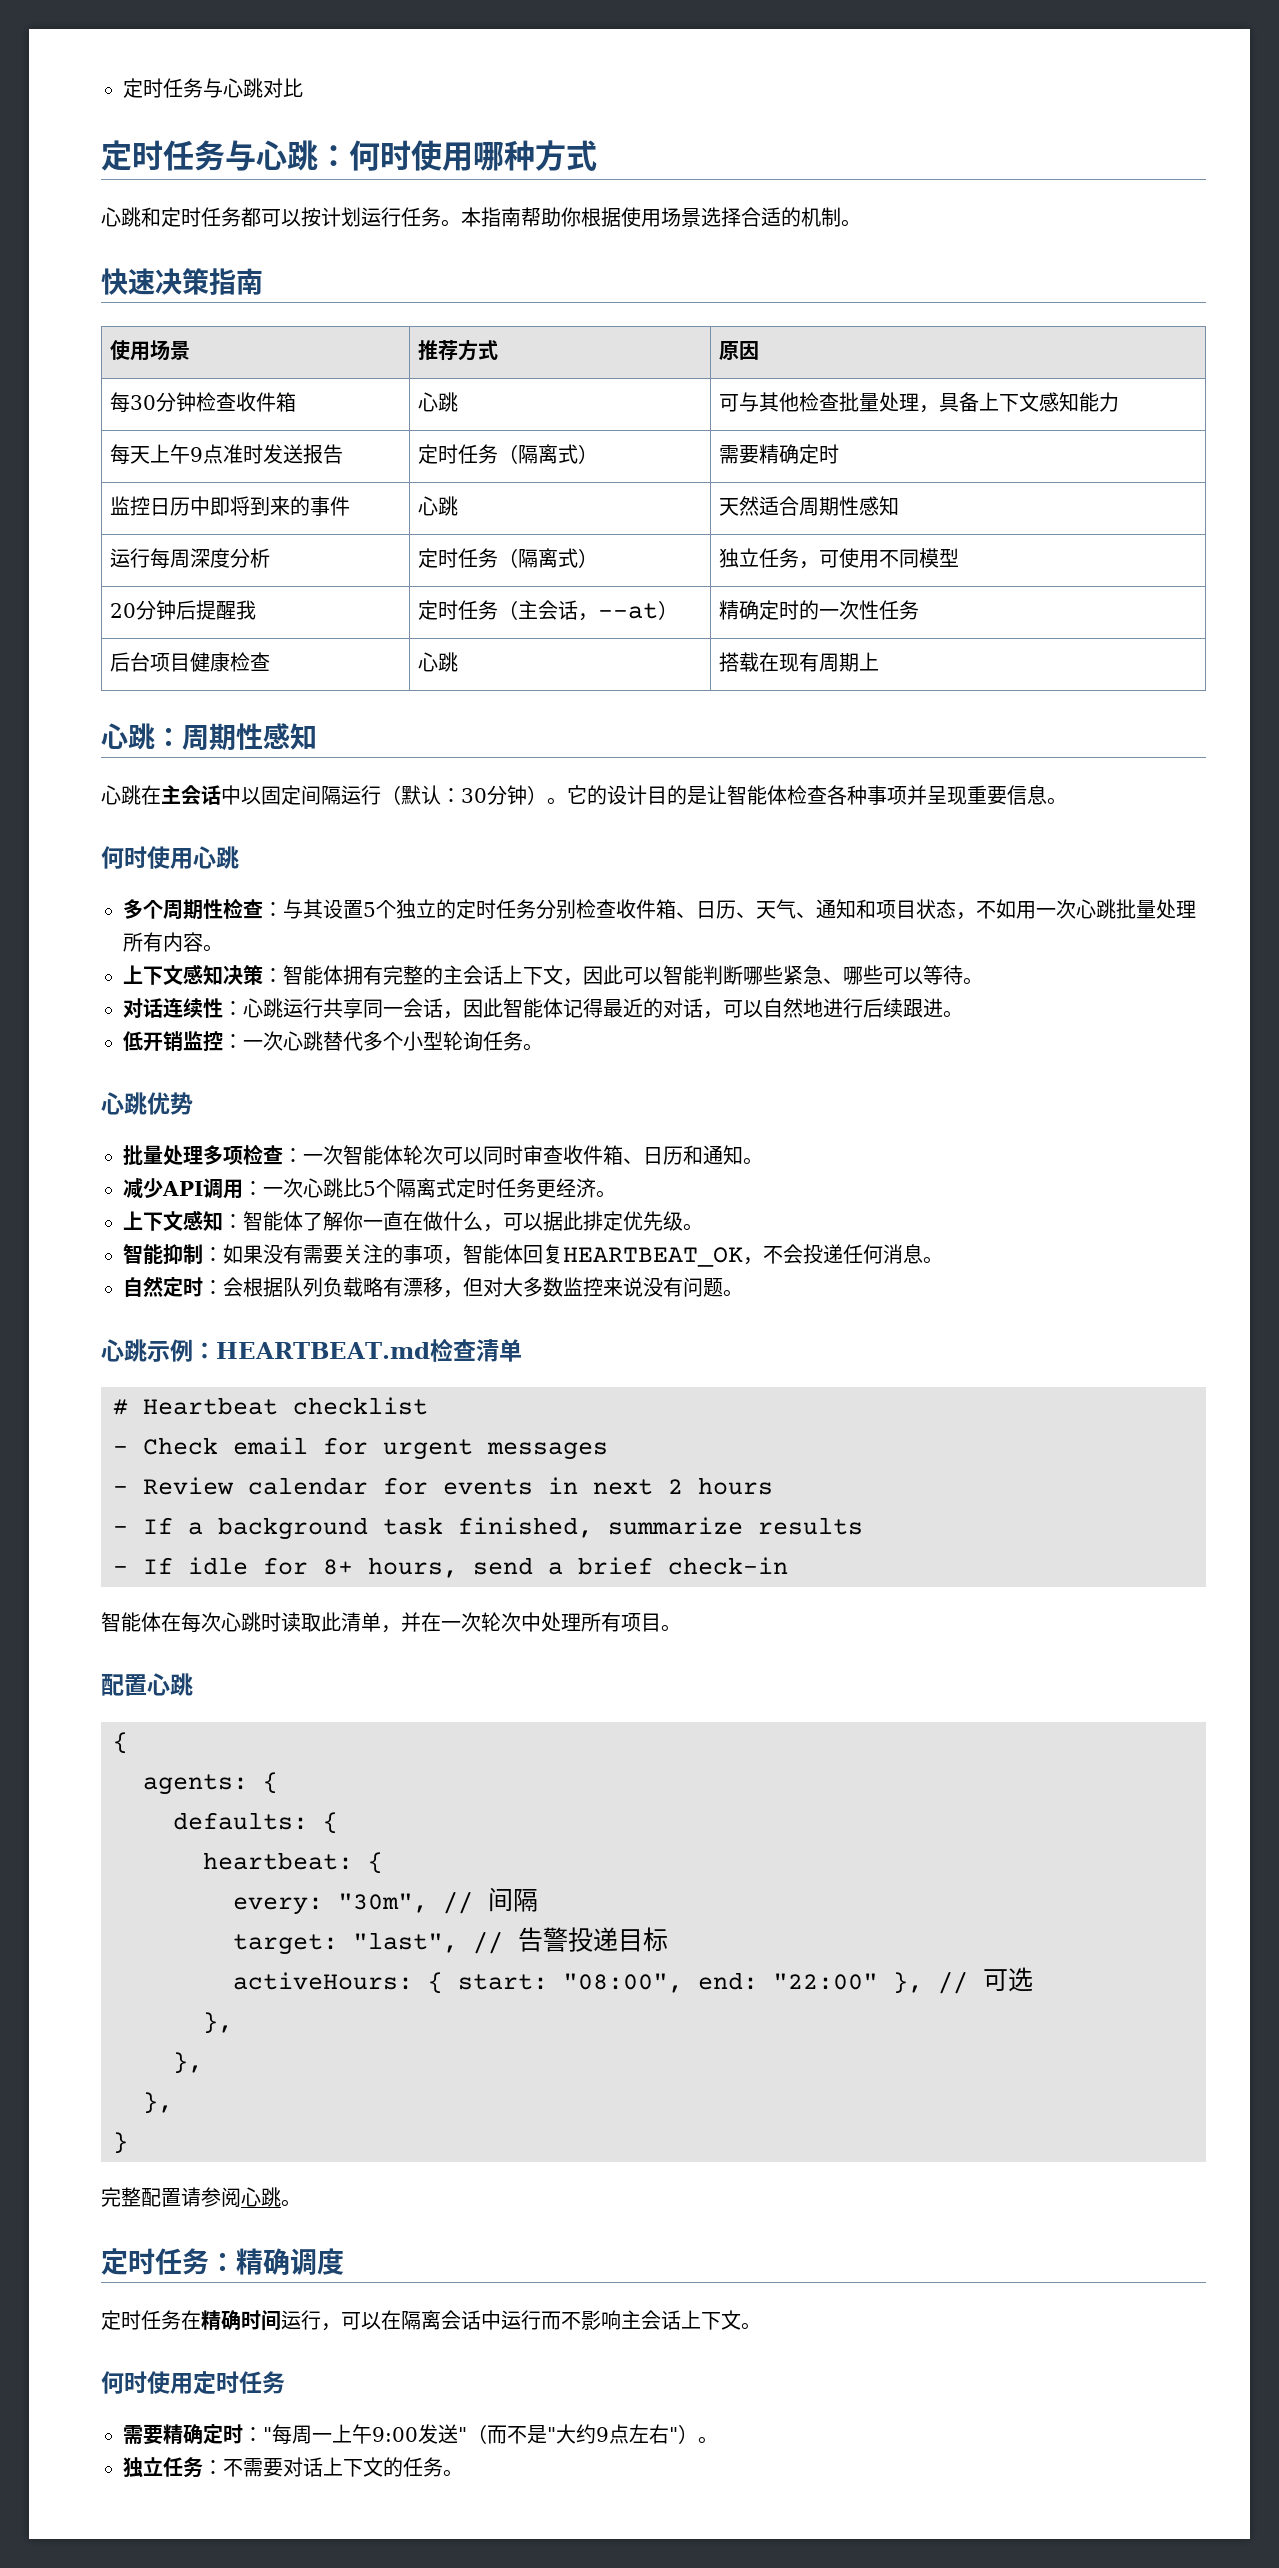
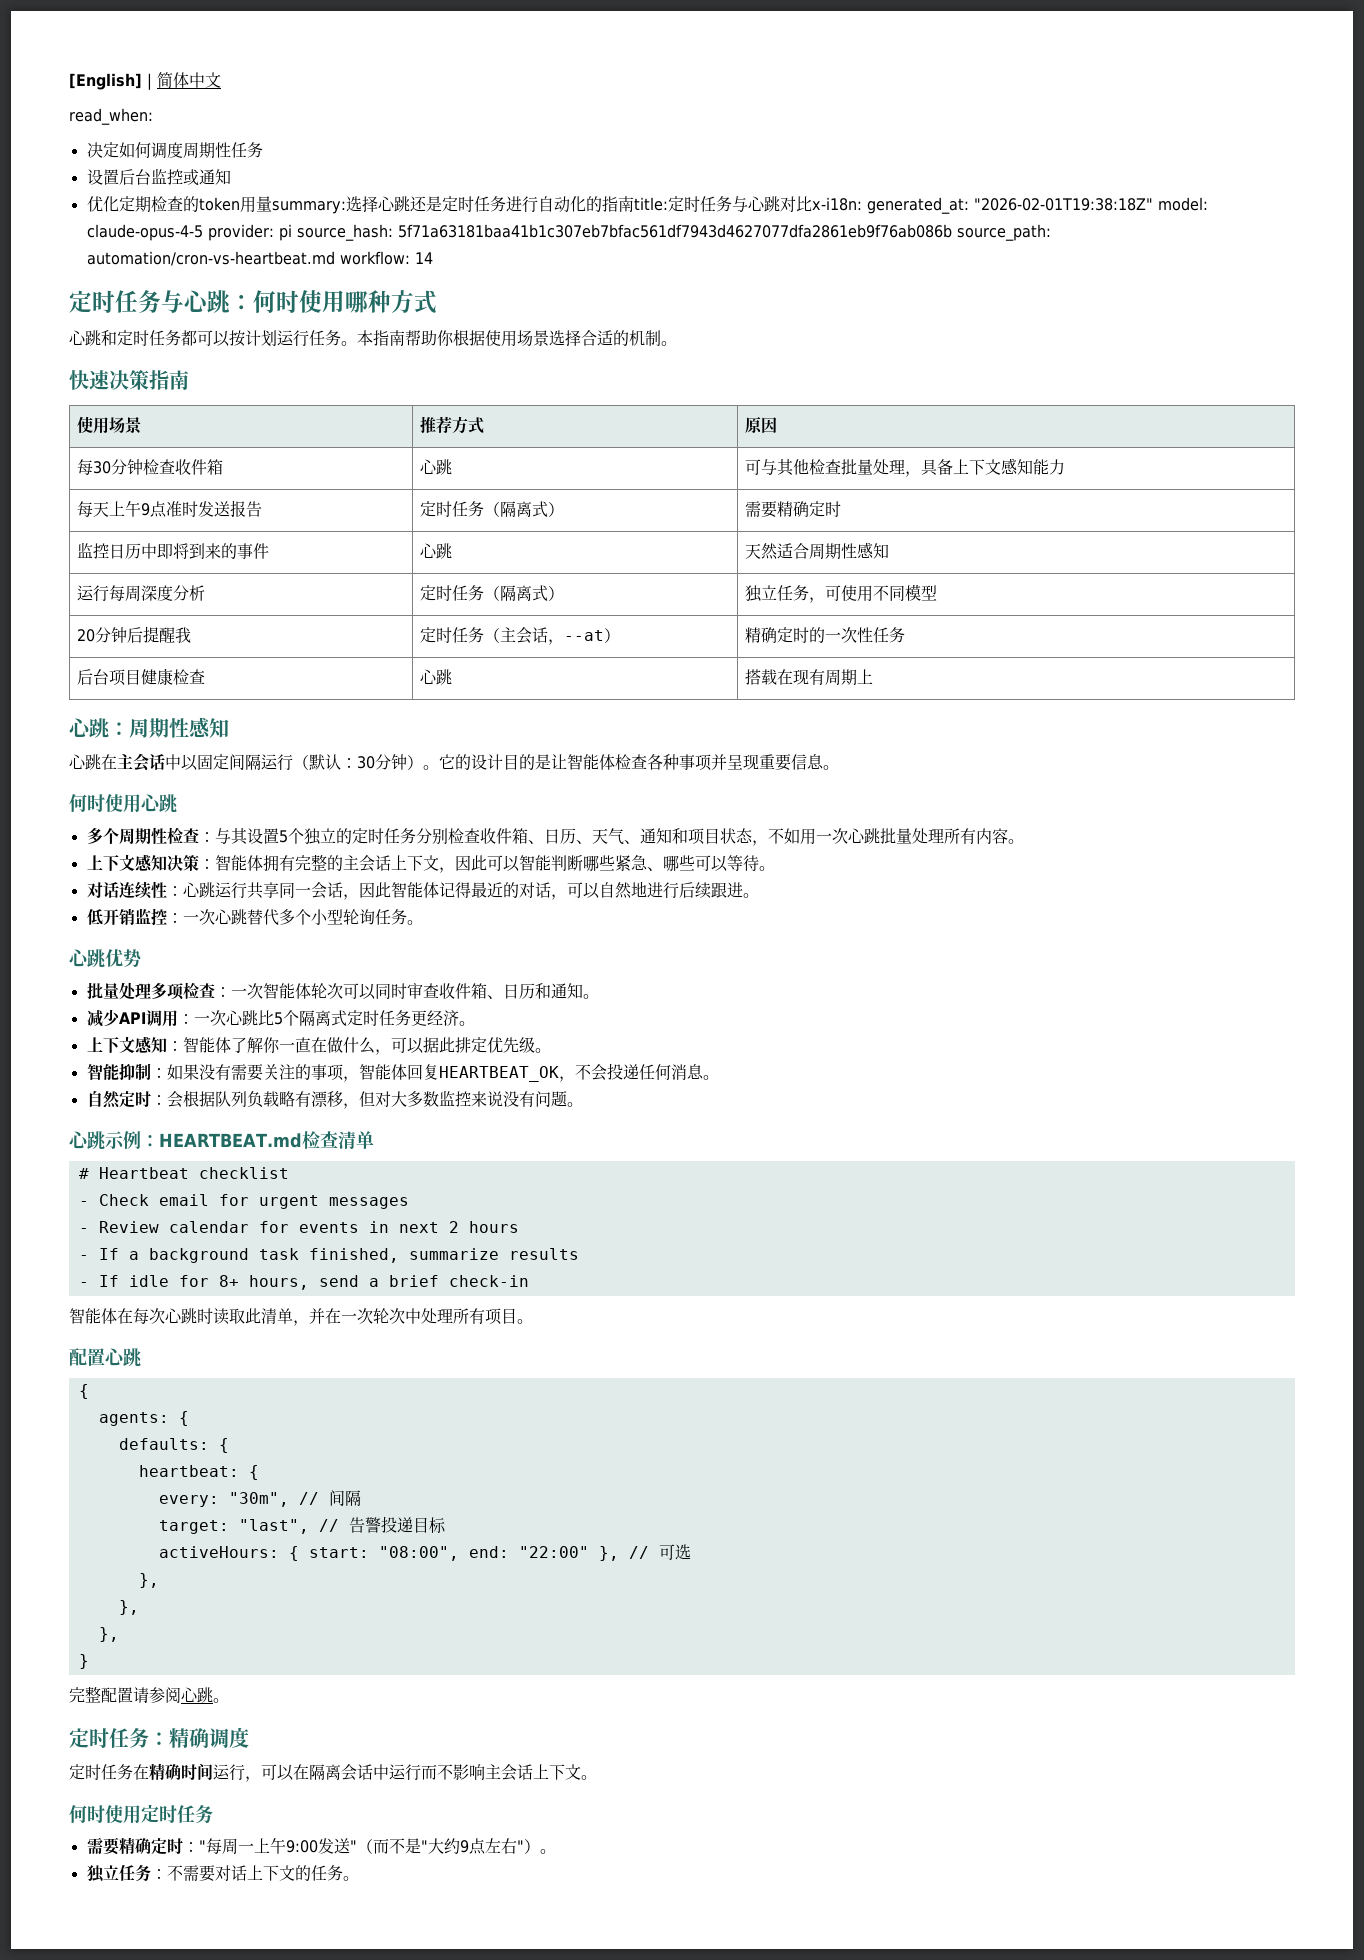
(123, 88) none -> [69,72,221,90] [69,108,153,125] [86,142,263,159] [86,168,231,186] [86,196,668,214] [English] | 简体中文 // read_when: // 决定如何调度周期性任务 // 设置后台监控或通知 // 优化定期检查的token用量summary:选择心跳还是定时任务进行自动化的指南title:
(303, 87) none -> [811,197,1208,214] [86,224,1051,241] [86,251,433,266] x-i18n: generated_at: "2026-02-01T19:38:18Z" model: claude-opus-4-5 provider: pi source_hash: 5f71a63181baa41b1c307eb7bfac561df7943d4627077dfa2861eb9f76ab086b source_path: automation/cron-vs-heartbeat.md workflow: 14

